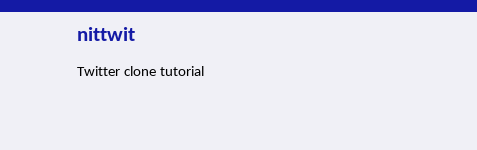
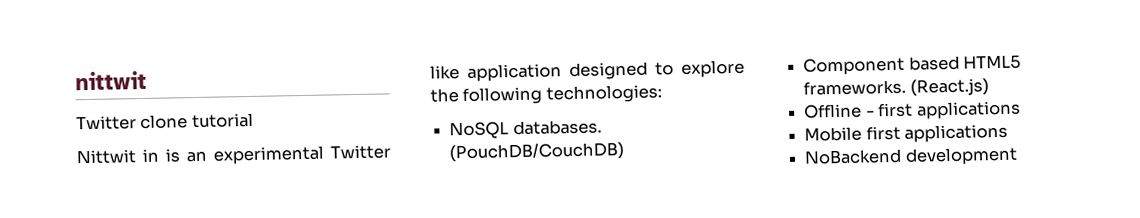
(204, 71) none -> [76,144,391,165] [430,59,745,82] [430,84,662,105] [449,119,602,140] [449,141,625,163] [803,54,1022,76] [803,78,989,97] [803,100,1021,120] [804,123,1009,143] [804,146,1018,166] // Nittwit in is an experimental Twitter like application designed to explore the following technologies: // NoSQL databases. (PouchDB/CouchDB) // Component based HTML5 frameworks. (React.js) // Offline - first applications // Mobile first applications // NoBackend development

